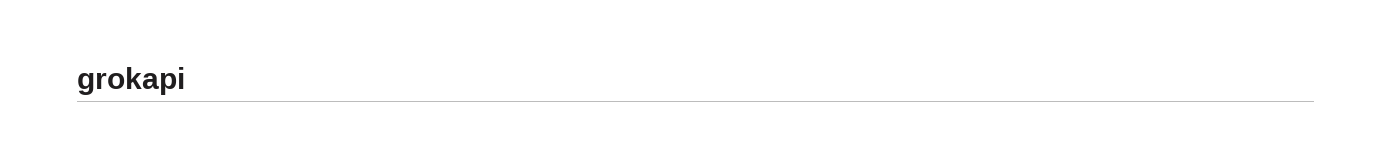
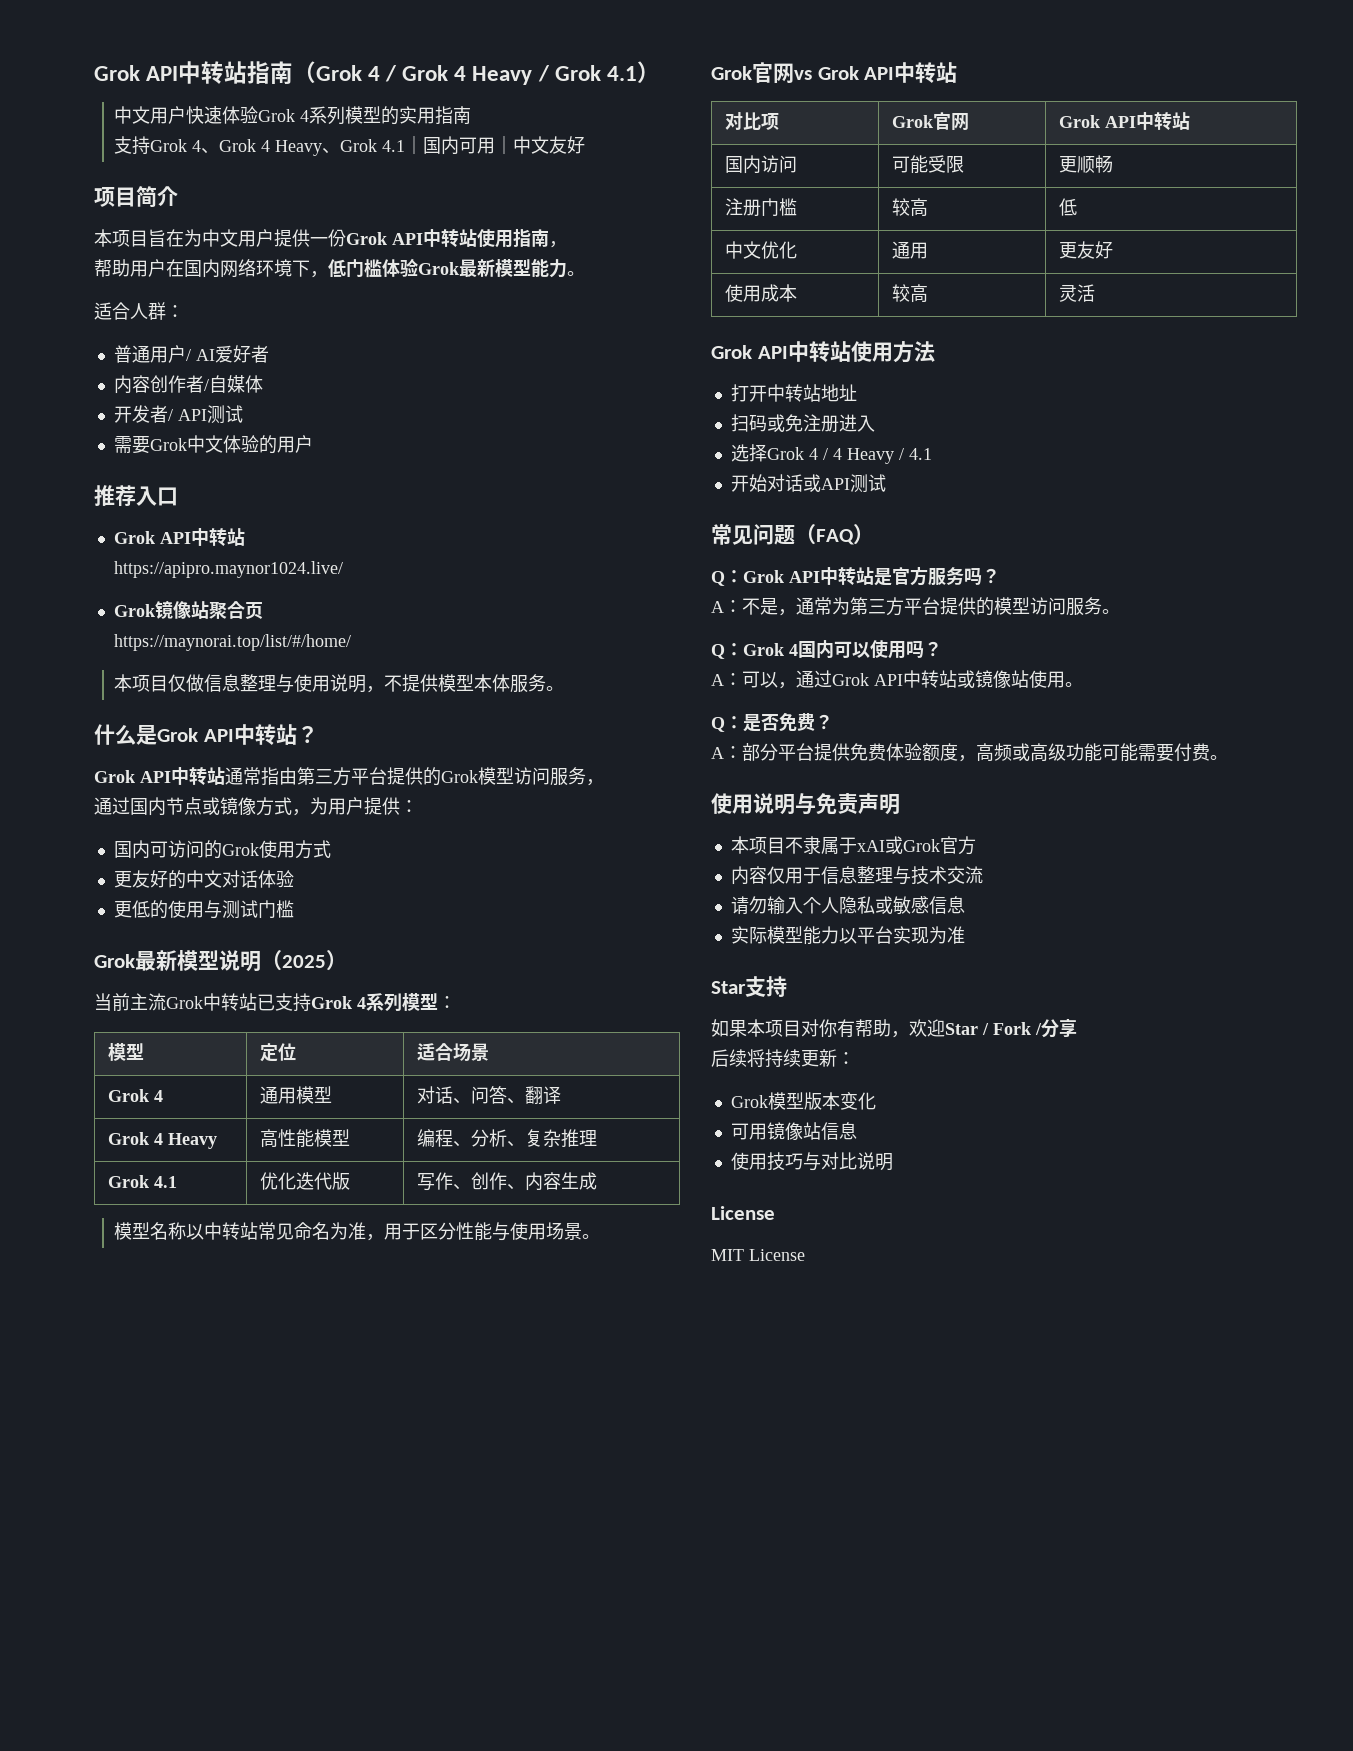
[77,67,185,95] grokapi -> [94,61,660,85] [114,106,472,125] [114,136,586,156] [94,186,178,208] [94,228,567,248] [94,258,585,278] [94,302,184,320] [113,345,269,363] [113,375,263,394] [113,405,243,424] [113,435,313,454] [94,485,178,507] [113,528,245,547] [114,561,344,578] [113,600,263,619] [114,634,352,651] [114,674,565,693] [94,724,318,745] [94,767,604,786] [94,797,418,816] [113,840,331,859] [113,870,294,889] [113,900,294,919] [94,950,347,972] [94,993,456,1012] [108,1043,145,1061] [260,1043,297,1062] [417,1043,490,1061] [108,1089,164,1102] [260,1086,333,1104] [417,1086,562,1104] [108,1132,218,1149] [260,1129,351,1148] [417,1129,598,1148] [108,1175,178,1188] [260,1172,351,1190] [417,1172,598,1191] [114,1222,601,1241] [711,62,958,84] [725,112,780,130] [892,112,970,131] [1059,112,1191,131] [725,155,798,174] [892,155,965,174] [1059,155,1114,173] [725,198,798,216] [892,198,929,217] [1059,198,1078,216] [725,241,798,259] [892,241,929,259] [1059,241,1114,259] [725,284,798,302] [892,284,929,303] [1059,284,1096,302] [711,341,935,363] [730,384,857,402] [730,414,875,432] [730,444,932,464] [730,474,886,493] [711,524,874,545] [711,566,1000,586] [711,597,1120,616] [711,640,942,659] [711,670,1083,689] [711,712,833,732] [711,743,1228,762] [711,793,900,815] [730,836,976,855] [730,866,983,885] [730,896,965,915] [730,926,965,945] [711,976,787,997] [711,1018,1077,1038] [711,1049,855,1068] [730,1092,876,1110] [730,1122,857,1140] [730,1152,893,1171] [711,1206,775,1220] [711,1249,805,1261] Grok API中转站指南（Grok 4 / Grok 4 Heavy / Grok 4.1） // 中文用户快速体验Grok 4系列模型的实用指南 // 支持Grok 4、Grok 4 Heavy、Grok 4.1｜国内可用｜中文友好 // 项目简介 // 本项目旨在为中文用户提供一份Grok API中转站使用指南， // 帮助用户在国内网络环境下，低门槛体验Grok最新模型能力。 // 适合人群： // 普通用户/ AI爱好者 // 内容创作者/自媒体 // 开发者/ API测试 // 需要Grok中文体验的用户 // 推荐入口 // Grok API中转站 // https://apipro.maynor1024.live/ // Grok镜像站聚合页 // https://maynorai.top/list/#/home/ // 本项目仅做信息整理与使用说明，不提供模型本体服务。 // 什么是Grok API中转站？ // Grok API中转站通常指由第三方平台提供的Grok模型访问服务， // 通过国内节点或镜像方式，为用户提供： // 国内可访问的Grok使用方式 // 更友好的中文对话体验 // 更低的使用与测试门槛 // Grok最新模型说明（2025） // 当前主流Grok中转站已支持Grok 4系列模型： // 模型 | 定位 | 适合场景 // Grok 4 | 通用模型 | 对话、问答、翻译 // Grok 4 Heavy | 高性能模型 | 编程、分析、复杂推理 // Grok 4.1 | 优化迭代版 | 写作、创作、内容生成 // 模型名称以中转站常见命名为准，用于区分性能与使用场景。 // Grok官网vs Grok API中转站 // 对比项 | Grok官网 | Grok API中转站 // 国内访问 | 可能受限 | 更顺畅 // 注册门槛 | 较高 | 低 // 中文优化 | 通用 | 更友好 // 使用成本 | 较高 | 灵活 // Grok API中转站使用方法 // 打开中转站地址 // 扫码或免注册进入 // 选择Grok 4 / 4 Heavy / 4.1 // 开始对话或API测试 // 常见问题（FAQ） // Q：Grok API中转站是官方服务吗？ // A：不是，通常为第三方平台提供的模型访问服务。 // Q：Grok 4国内可以使用吗？ // A：可以，通过Grok API中转站或镜像站使用。 // Q：是否免费？ // A：部分平台提供免费体验额度，高频或高级功能可能需要付费。 // 使用说明与免责声明 // 本项目不隶属于xAI或Grok官方 // 内容仅用于信息整理与技术交流 // 请勿输入个人隐私或敏感信息 // 实际模型能力以平台实现为准 // Star支持 // 如果本项目对你有帮助，欢迎Star / Fork /分享 // 后续将持续更新： // Grok模型版本变化 // 可用镜像站信息 // 使用技巧与对比说明 // License // MIT License

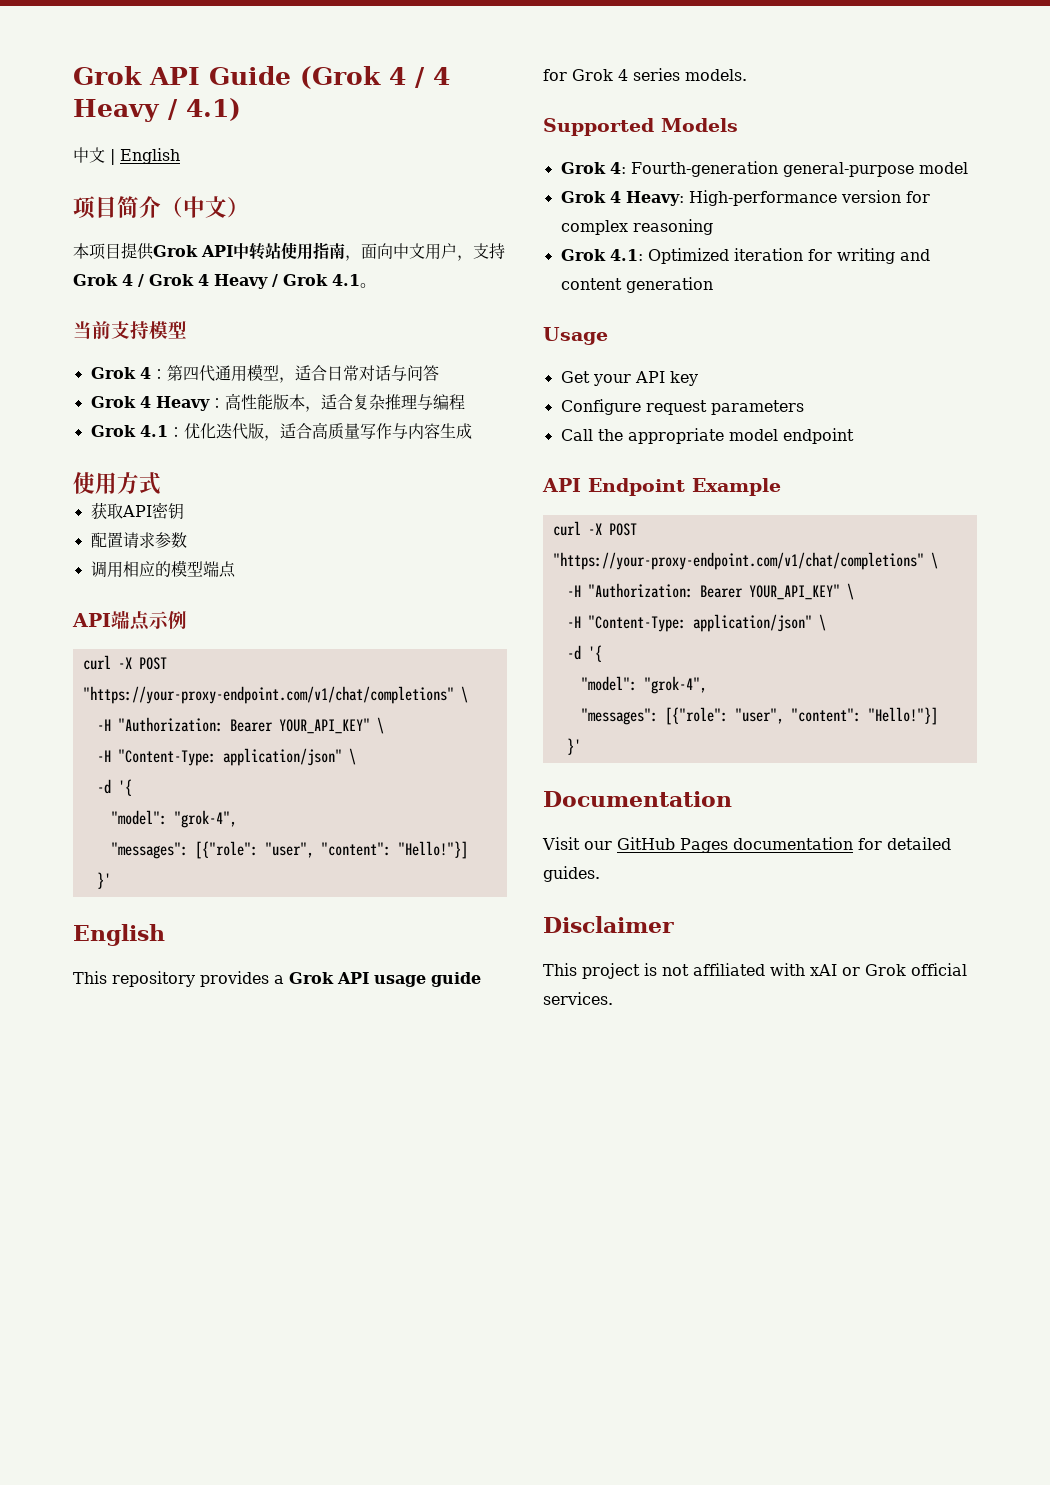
[94,61,660,85] [114,106,472,125] [114,136,586,156] Grok API中转站指南（Grok 4 / Grok 4 Heavy / Grok 4.1） // 中文用户快速体验Grok 4系列模型的实用指南 // 支持Grok 4、Grok 4 Heavy、Grok 4.1｜国内可用｜中文友好 -> [73,66,450,89] [73,98,241,122] [73,147,180,165] Grok API Guide (Grok 4 / 4 Heavy / 4.1) // 中文 | English
[94,229,346,247] // 本项目旨在为中文用户提供一份 -> [161,196,249,218] [73,242,154,260] （中文） // 本项目提供
[94,258,585,278] [94,302,184,320] [113,345,269,363] [113,375,263,394] [113,405,243,424] [113,435,313,454] [94,485,178,507] [113,528,245,547] [114,561,344,578] [113,600,263,619] [114,634,352,651] [114,674,565,693] [94,724,318,745] [94,767,604,786] [94,797,418,816] [113,840,331,859] [113,870,294,889] [113,900,294,919] [94,950,347,972] [94,993,456,1012] [108,1043,145,1061] [260,1043,297,1062] [417,1043,490,1061] [108,1089,164,1102] [260,1086,333,1104] [417,1086,562,1104] [108,1132,218,1149] [260,1129,351,1148] [417,1129,598,1148] [108,1175,178,1188] [260,1172,351,1190] [417,1172,598,1191] [114,1222,601,1241] [711,62,958,84] [725,112,780,130] [892,112,970,131] [1059,112,1191,131] [725,155,798,174] [892,155,965,174] [1059,155,1114,173] [725,198,798,216] [892,198,929,217] [1059,198,1078,216] [725,241,798,259] [892,241,929,259] [1059,241,1114,259] [725,284,798,302] [892,284,929,303] [1059,284,1096,302] [711,341,935,363] [730,384,857,402] [730,414,875,432] [730,444,932,464] [730,474,886,493] [711,524,874,545] [711,566,1000,586] [711,597,1120,616] [711,640,942,659] [711,670,1083,689] [711,712,833,732] [711,743,1228,762] [711,793,900,815] [730,836,976,855] [730,866,983,885] [730,896,965,915] [730,926,965,945] [711,976,787,997] [711,1018,1077,1038] [711,1049,855,1068] [730,1092,876,1110] [730,1122,857,1140] [730,1152,893,1171] [711,1206,775,1220] [711,1249,805,1261] // 帮助用户在国内网络环境下，低门槛体验Grok最新模型能力。 // 适合人群： // 普通用户/ AI爱好者 // 内容创作者/自媒体 // 开发者/ API测试 // 需要Grok中文体验的用户 // 推荐入口 // Grok API中转站 // https://apipro.maynor1024.live/ // Grok镜像站聚合页 // https://maynorai.top/list/#/home/ // 本项目仅做信息整理与使用说明，不提供模型本体服务。 // 什么是Grok API中转站？ // Grok API中转站通常指由第三方平台提供的Grok模型访问服务， // 通过国内节点或镜像方式，为用户提供： // 国内可访问的Grok使用方式 // 更友好的中文对话体验 // 更低的使用与测试门槛 // Grok最新模型说明（2025） // 当前主流Grok中转站已支持Grok 4系列模型： // 模型 | 定位 | 适合场景 // Grok 4 | 通用模型 | 对话、问答、翻译 // Grok 4 Heavy | 高性能模型 | 编程、分析、复杂推理 // Grok 4.1 | 优化迭代版 | 写作、创作、内容生成 // 模型名称以中转站常见命名为准，用于区分性能与使用场景。 // Grok官网vs Grok API中转站 // 对比项 | Grok官网 | Grok API中转站 // 国内访问 | 可能受限 | 更顺畅 // 注册门槛 | 较高 | 低 // 中文优化 | 通用 | 更友好 // 使用成本 | 较高 | 灵活 // Grok API中转站使用方法 // 打开中转站地址 // 扫码或免注册进入 // 选择Grok 4 / 4 Heavy / 4.1 // 开始对话或API测试 // 常见问题（FAQ） // Q：Grok API中转站是官方服务吗？ // A：不是，通常为第三方平台提供的模型访问服务。 // Q：Grok 4国内可以使用吗？ // A：可以，通过Grok API中转站或镜像站使用。 // Q：是否免费？ // A：部分平台提供免费体验额度，高频或高级功能可能需要付费。 // 使用说明与免责声明 // 本项目不隶属于xAI或Grok官方 // 内容仅用于信息整理与技术交流 // 请勿输入个人隐私或敏感信息 // 实际模型能力以平台实现为准 // Star支持 // 如果本项目对你有帮助，欢迎Star / Fork /分享 // 后续将持续更新： // Grok模型版本变化 // 可用镜像站信息 // 使用技巧与对比说明 // License // MIT License -> [361,243,505,261] [73,274,376,289] [73,321,187,339] [90,364,439,383] [90,393,465,412] [90,422,472,441] [73,472,161,495] [90,502,184,520] [90,532,187,548] [90,560,236,578] [72,610,187,631] [82,655,167,670] [82,686,468,704] [96,717,384,734] [96,748,356,766] [96,779,132,796] [110,810,237,828] [110,841,468,859] [96,872,111,889] [73,924,165,946] [73,971,481,987] [543,68,747,81] [543,118,738,136] [560,161,968,177] [560,190,930,206] [560,219,713,235] [560,248,930,264] [560,277,713,293] [543,327,608,345] [560,371,698,386] [560,399,804,415] [560,428,854,444] [542,478,781,496] [552,521,637,536] [552,552,938,570] [566,583,854,600] [566,614,826,632] [566,645,602,662] [580,676,707,694] [580,707,938,725] [566,738,581,755] [543,791,732,807] [542,837,951,853] [543,866,600,882] [543,916,674,933] [543,963,967,979] [543,992,613,1005] 面向中文用户，支持Grok 4 / Grok 4 Heavy / Grok 4.1。 // 当前支持模型 // Grok 4：第四代通用模型，适合日常对话与问答 // Grok 4 Heavy：高性能版本，适合复杂推理与编程 // Grok 4.1：优化迭代版，适合高质量写作与内容生成 // 使用方式 // 获取API密钥 // 配置请求参数 // 调用相应的模型端点 // API端点示例 // curl -X POST "https://your-proxy-endpoint.com/v1/chat/completions" \ // -H "Authorization: Bearer YOUR_API_KEY" \ // -H "Content-Type: application/json" \ // -d '{ // "model": "grok-4", // "messages": [{"role": "user", "content": "Hello!"}] // }' // English // This repository provides a Grok API usage guide for Grok 4 series models. // Supported Models // Grok 4: Fourth-generation general-purpose model // Grok 4 Heavy: High-performance version for complex reasoning // Grok 4.1: Optimized iteration for writing and content generation // Usage // Get your API key // Configure request parameters // Call the appropriate model endpoint // API Endpoint Example // curl -X POST "https://your-proxy-endpoint.com/v1/chat/completions" \ // -H "Authorization: Bearer YOUR_API_KEY" \ // -H "Content-Type: application/json" \ // -d '{ // "model": "grok-4", // "messages": [{"role": "user", "content": "Hello!"}] // }' // Documentation // Visit our GitHub Pages documentation for detailed guides. // Disclaimer // This project is not affiliated with xAI or Grok official services.

